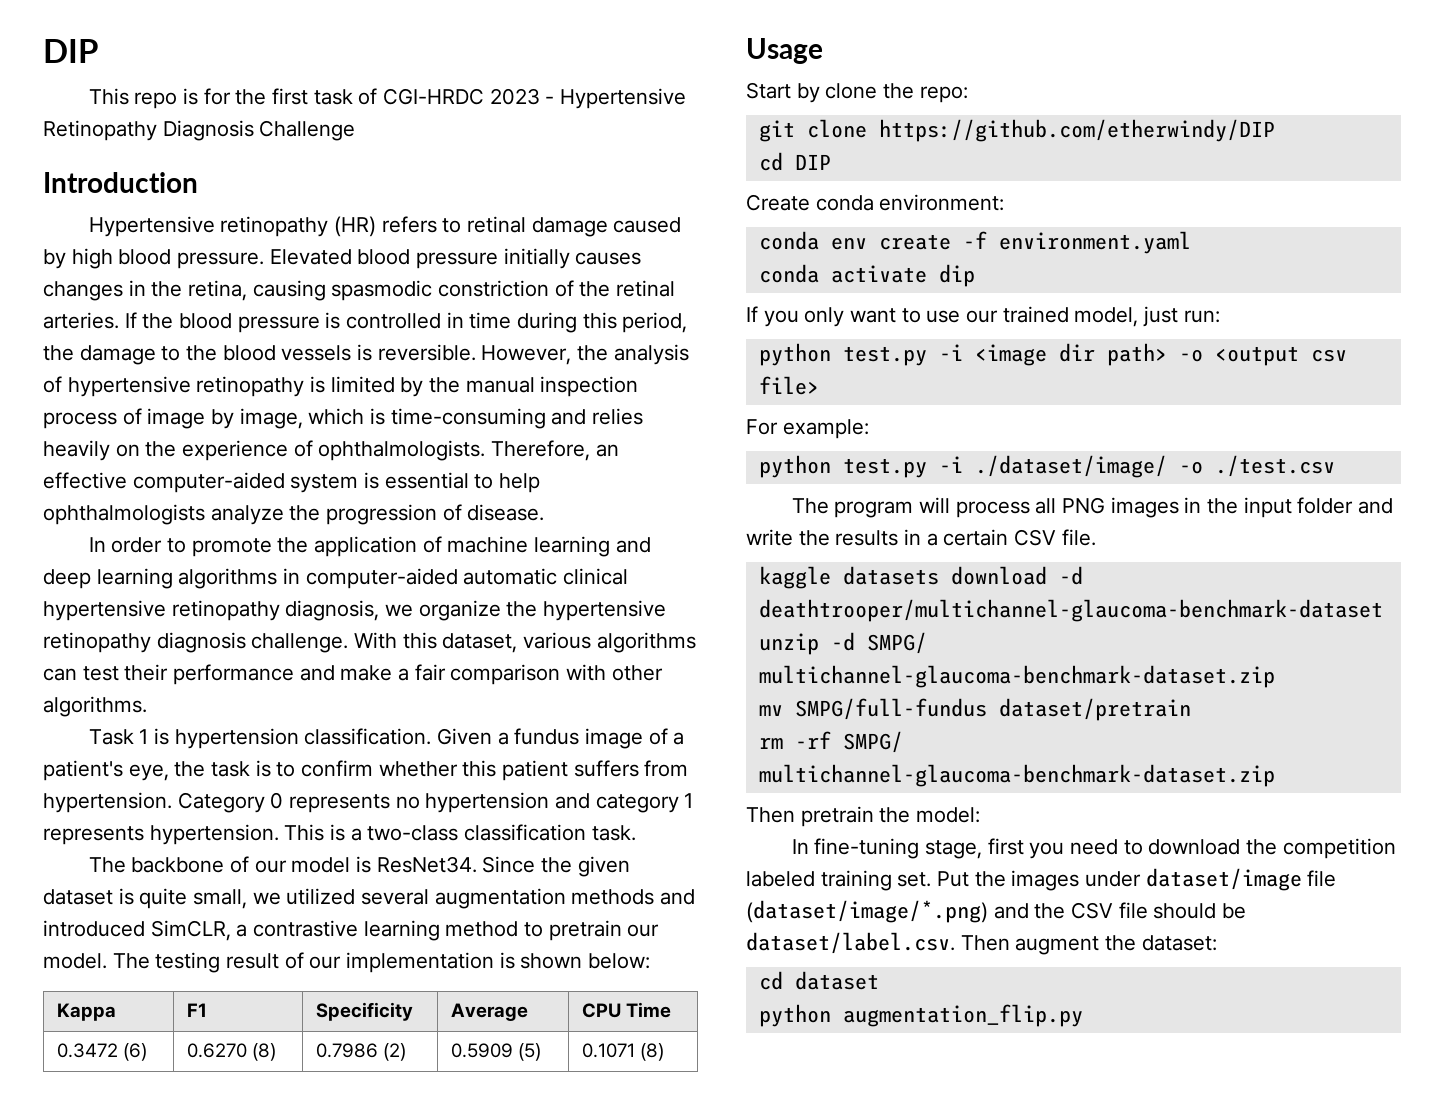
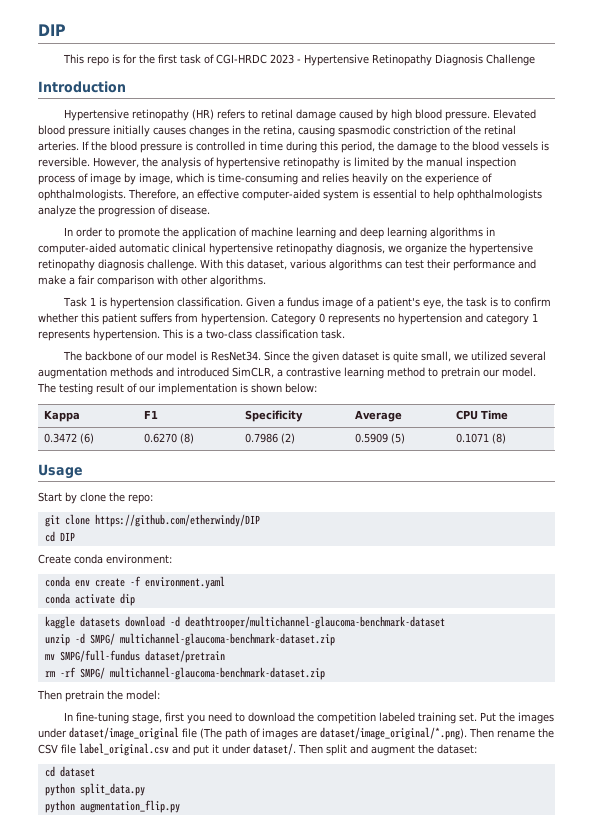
[746,306,1220,327] [758,343,1347,366] [758,376,819,395] [746,419,869,439] [758,455,1335,478] [791,497,1393,518] [746,529,1096,546] // If you only want to use our trained model, just run: // python test.py -i <image dir path> -o <output csv file> // For example: // python test.py -i ./dataset/image/ -o ./test.csv // The program will process all PNG images in the input folder and write the results in a certain CSV file. -> (135, 599) none
[1145,868,1337,891] [746,900,1247,923] [746,932,1010,954] dataset/image file (dataset/image/*.png) and the CSV file should be dataset/label.csv. Then -> [69,727,554,740] [38,743,368,756] dataset/image_original file (The path of images are dataset/image_original/*.png). Then rename the CSV file label_original.csv and put it under dataset/. Then split and
(879, 980) none -> [44,783,145,796] // python split_data.py

